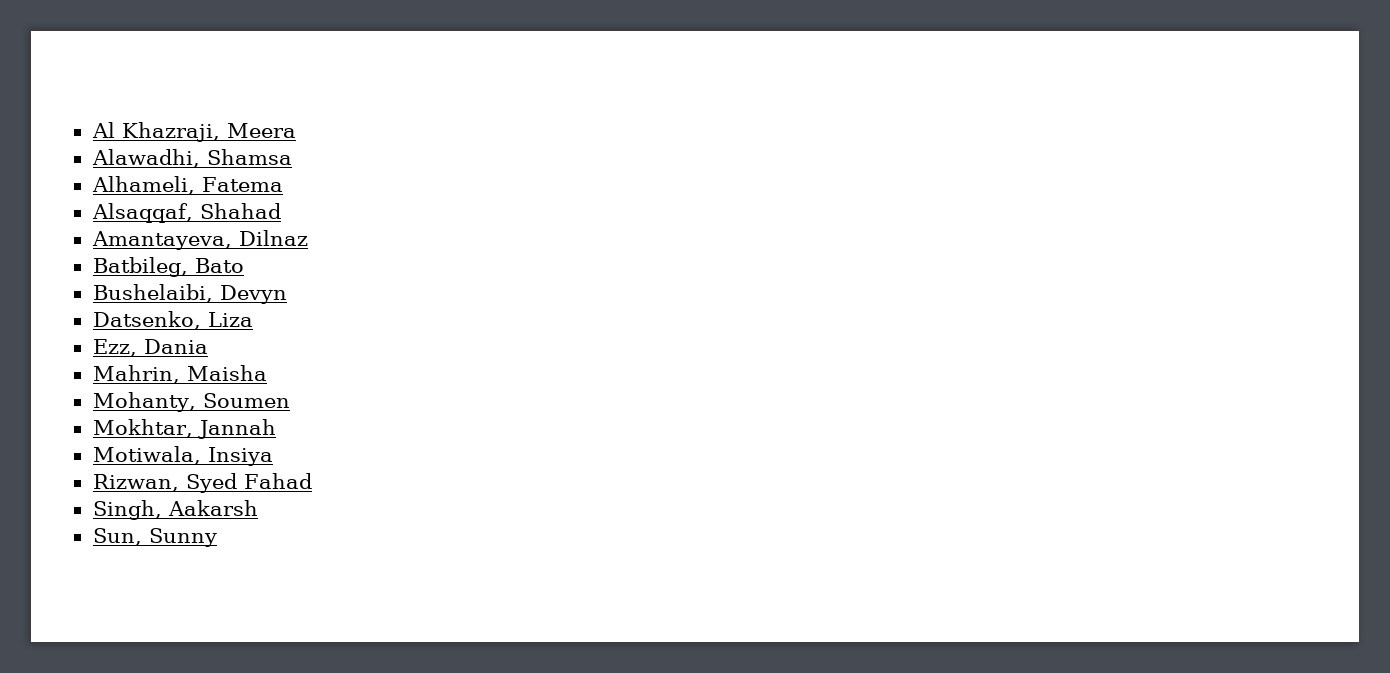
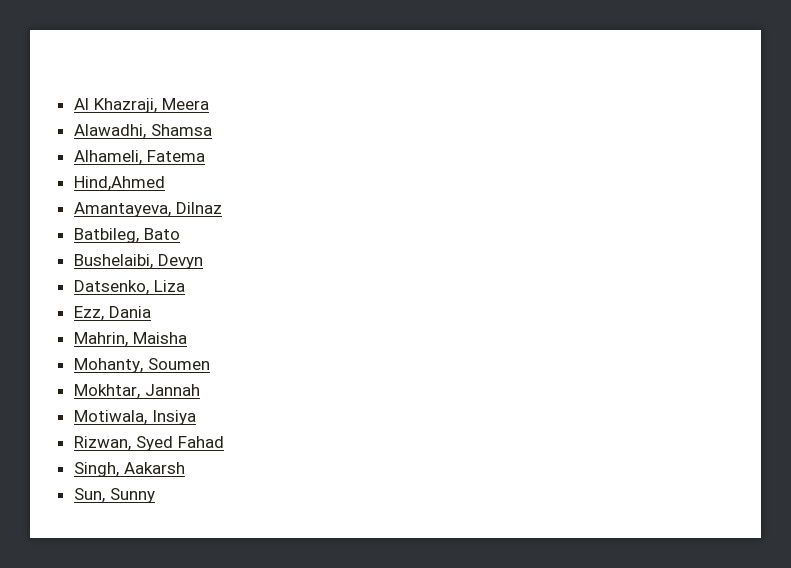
[91,203,281,223] Alsaqqaf, Shahad -> [73,176,165,191] Hind,Ahmed

